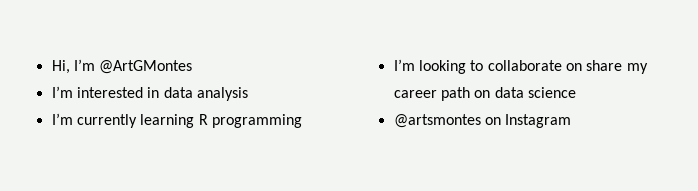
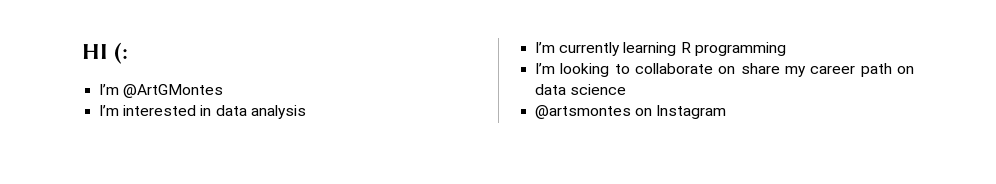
[51,60,70,74] Hi, -> [82,42,129,64] HI (: //

